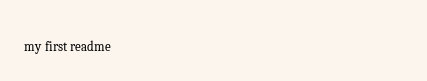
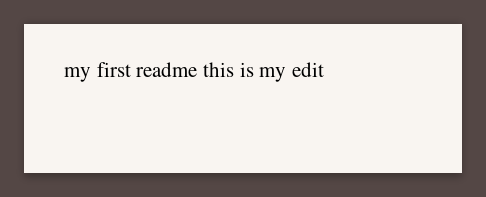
(112, 45) none -> [203,62,325,82] this is my edit

